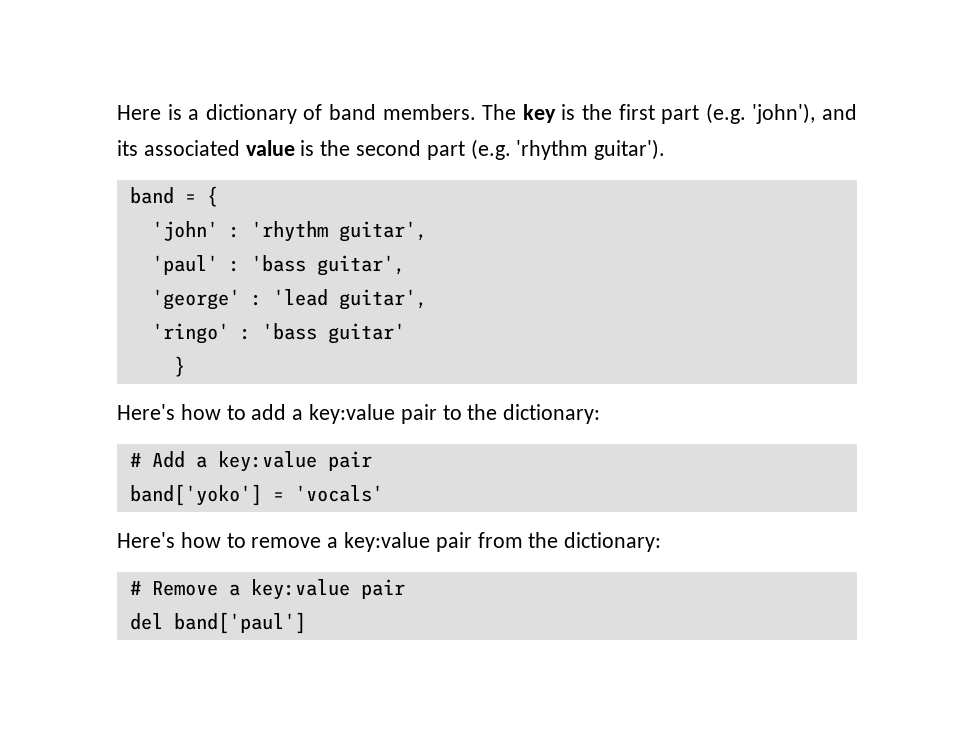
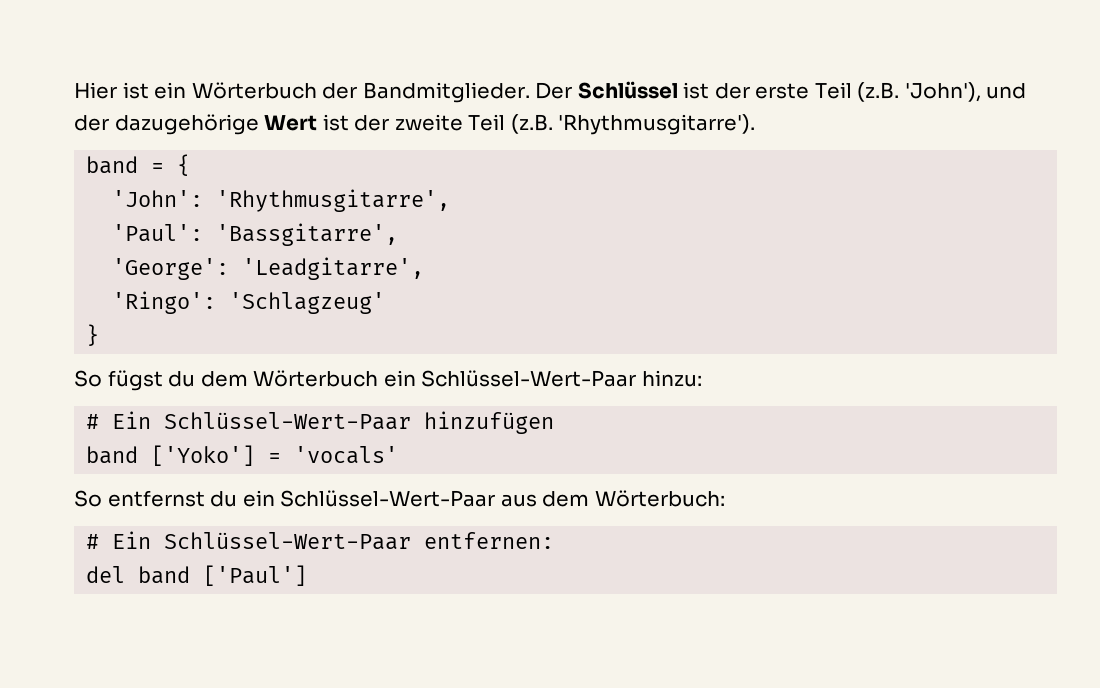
[117,103,858,124] [117,139,666,160] [129,186,218,207] [151,221,427,242] [151,255,405,276] [151,289,427,310] [151,323,405,344] [173,356,185,377] [117,404,601,424] [129,451,372,472] [129,484,383,506] [117,532,662,552] [129,579,405,600] Here is a dictionary of band members. The key is the first part (e.g. 'john'), and its associated value is the second part (e.g. 'rhythm guitar'). // band = { // 'john' : 'rhythm guitar', // 'paul' : 'bass guitar', // 'george' : 'lead guitar', // 'ringo' : 'bass guitar' // } // Here's how to add a key:value pair to the dictionary: // # Add a key:value pair // band['yoko'] = 'vocals' // Here's how to remove a key:value pair from the dictionary: // # Remove a key:value pair -> [74,81,1027,103] [74,114,756,135] [86,154,191,176] [112,189,451,212] [112,223,399,246] [112,257,425,280] [112,291,386,314] [86,324,100,346] [74,370,702,391] [86,411,555,434] [86,445,399,466] [74,490,725,507] [86,531,555,550] Hier ist ein Wörterbuch der Bandmitglieder. Der Schlüssel ist der erste Teil (z.B. 'John'), und der dazugehörige Wert ist der zweite Teil (z.B. 'Rhythmusgitarre'). // band = { // 'John': 'Rhythmusgitarre', // 'Paul': 'Bassgitarre', // 'George': 'Leadgitarre', // 'Ringo': 'Schlagzeug' // } // So fügst du dem Wörterbuch ein Schlüssel-Wert-Paar hinzu: // # Ein Schlüssel-Wert-Paar hinzufügen // band ['Yoko'] = 'vocals' // So entfernst du ein Schlüssel-Wert-Paar aus dem Wörterbuch: // # Ein Schlüssel-Wert-Paar entfernen:
[173,612,306,634] band['paul'] -> [138,565,308,586] band ['Paul']

